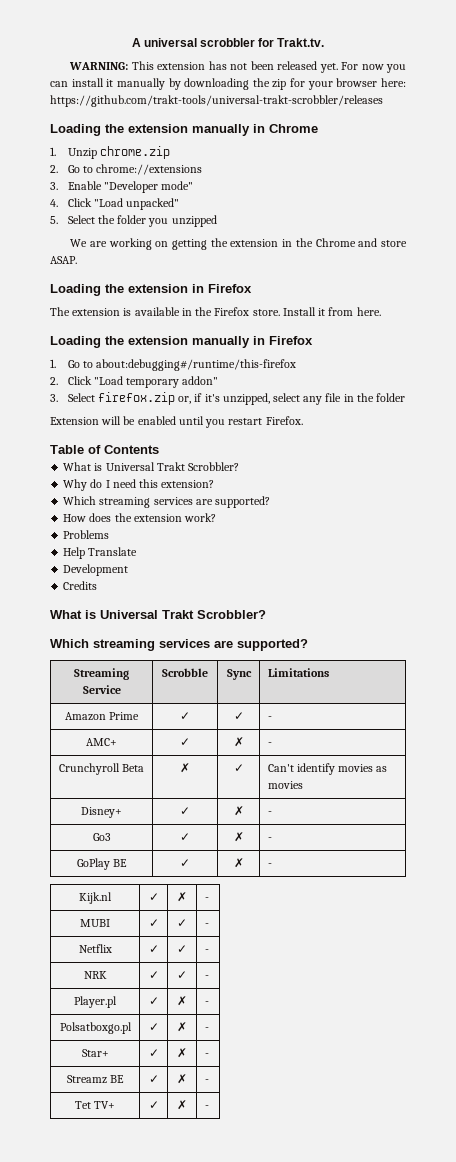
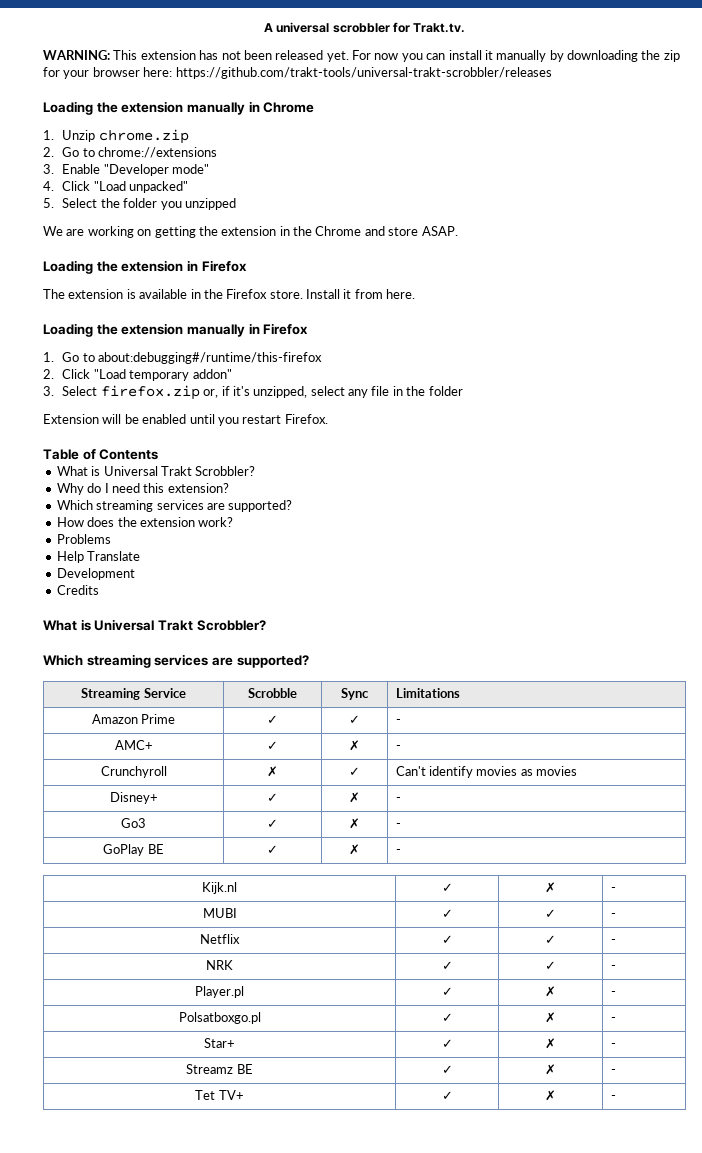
[122,764,145,772] Beta -> (167, 772) none

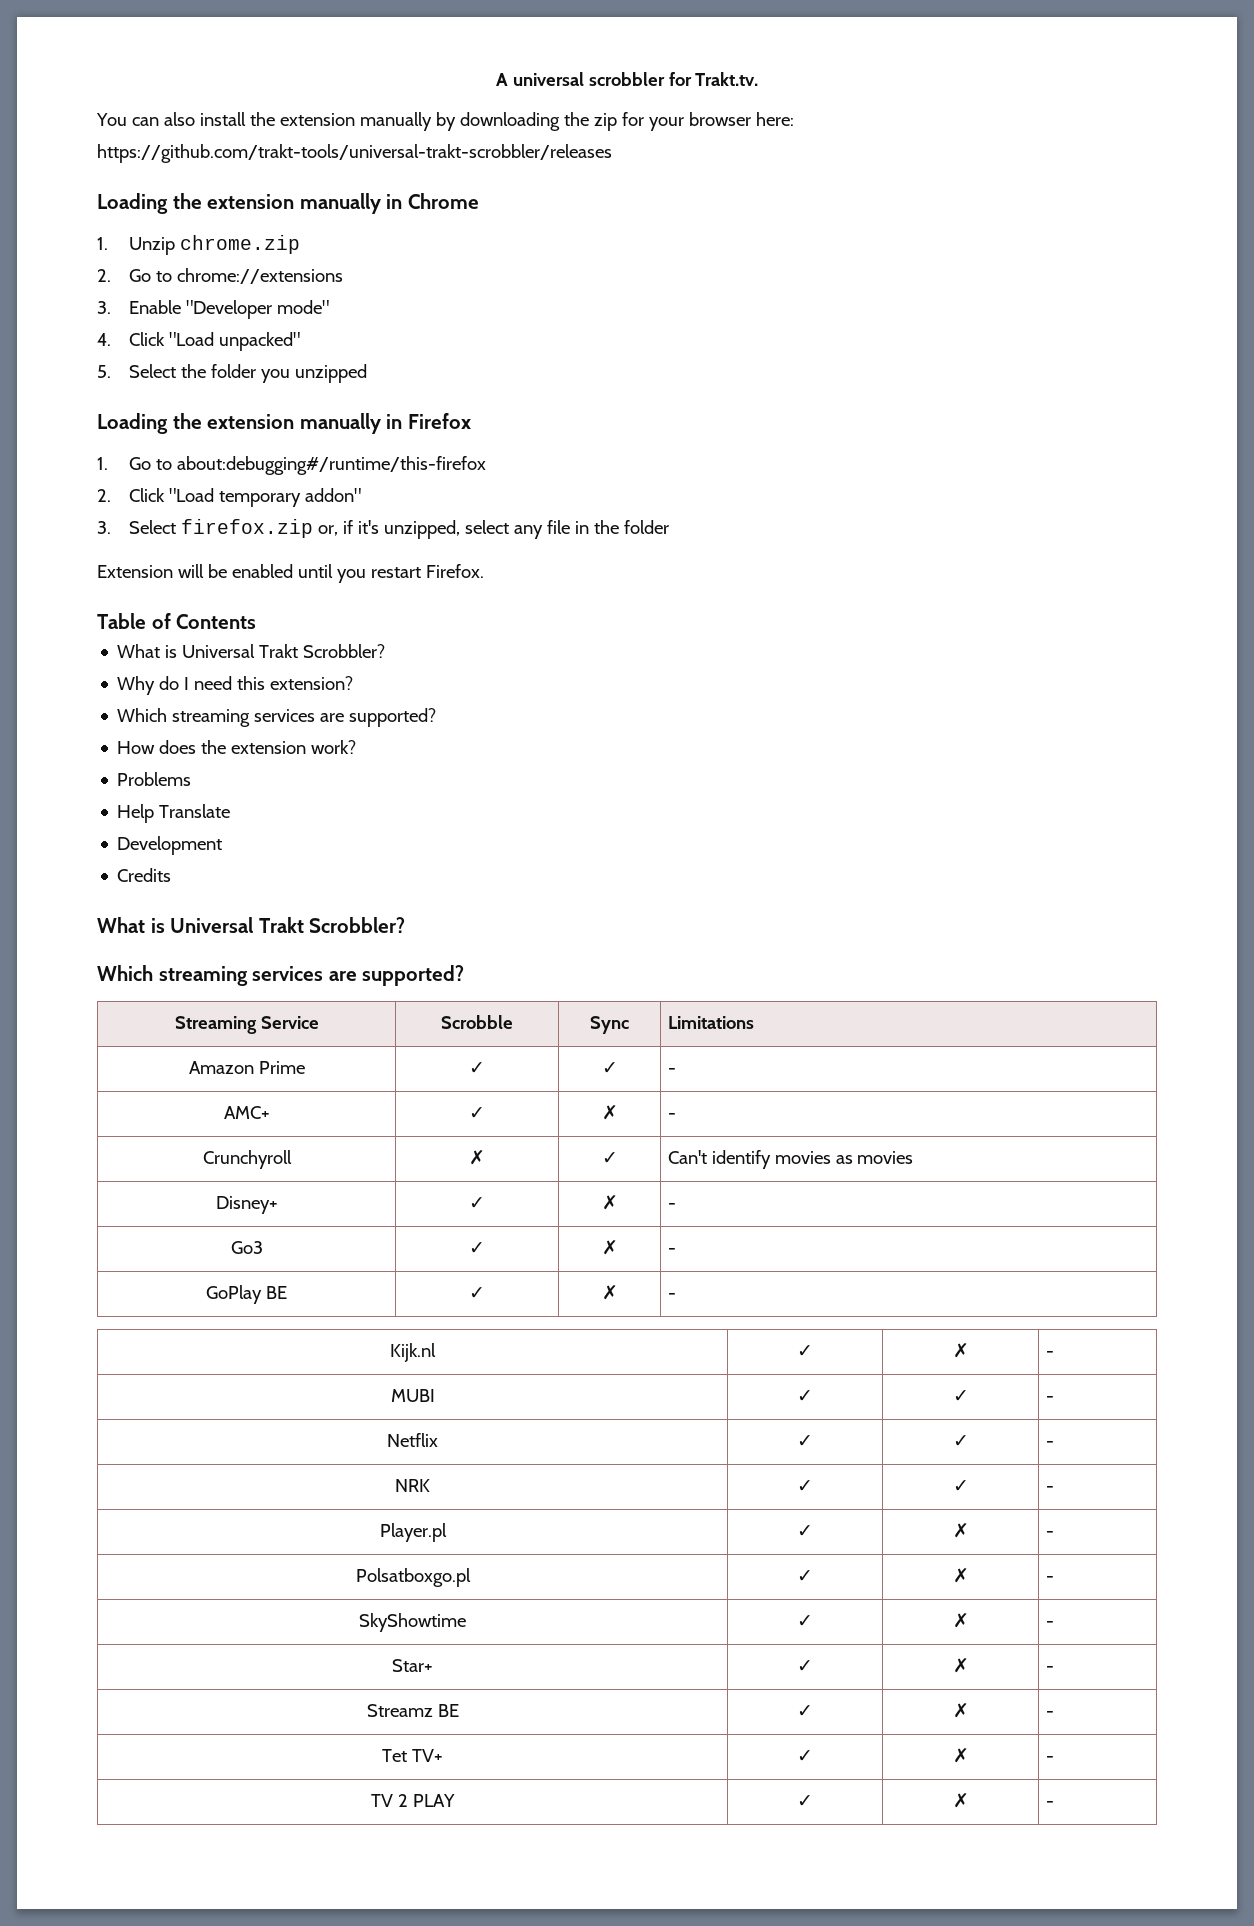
[43,50,493,62] WARNING: This extension has not been released yet. For now you can install it -> [96,112,355,126] You can also install the extension
[43,226,458,238] [43,260,247,274] [43,289,416,299] // We are working on getting the extension in the Chrome and store ASAP. // Loading the extension in Firefox // The extension is available in the Firefox store. Install it from here. -> (368, 373) none
(616, 1019) none -> [359,1613,466,1632] [797,1615,813,1627] [952,1613,969,1628] [1045,1621,1054,1627] // SkyShowtime | ✓ | ✗ | -
(616, 1097) none -> [371,1794,456,1807] [797,1795,813,1807] [952,1793,969,1808] [1045,1801,1054,1807] // TV 2 PLAY | ✓ | ✗ | -

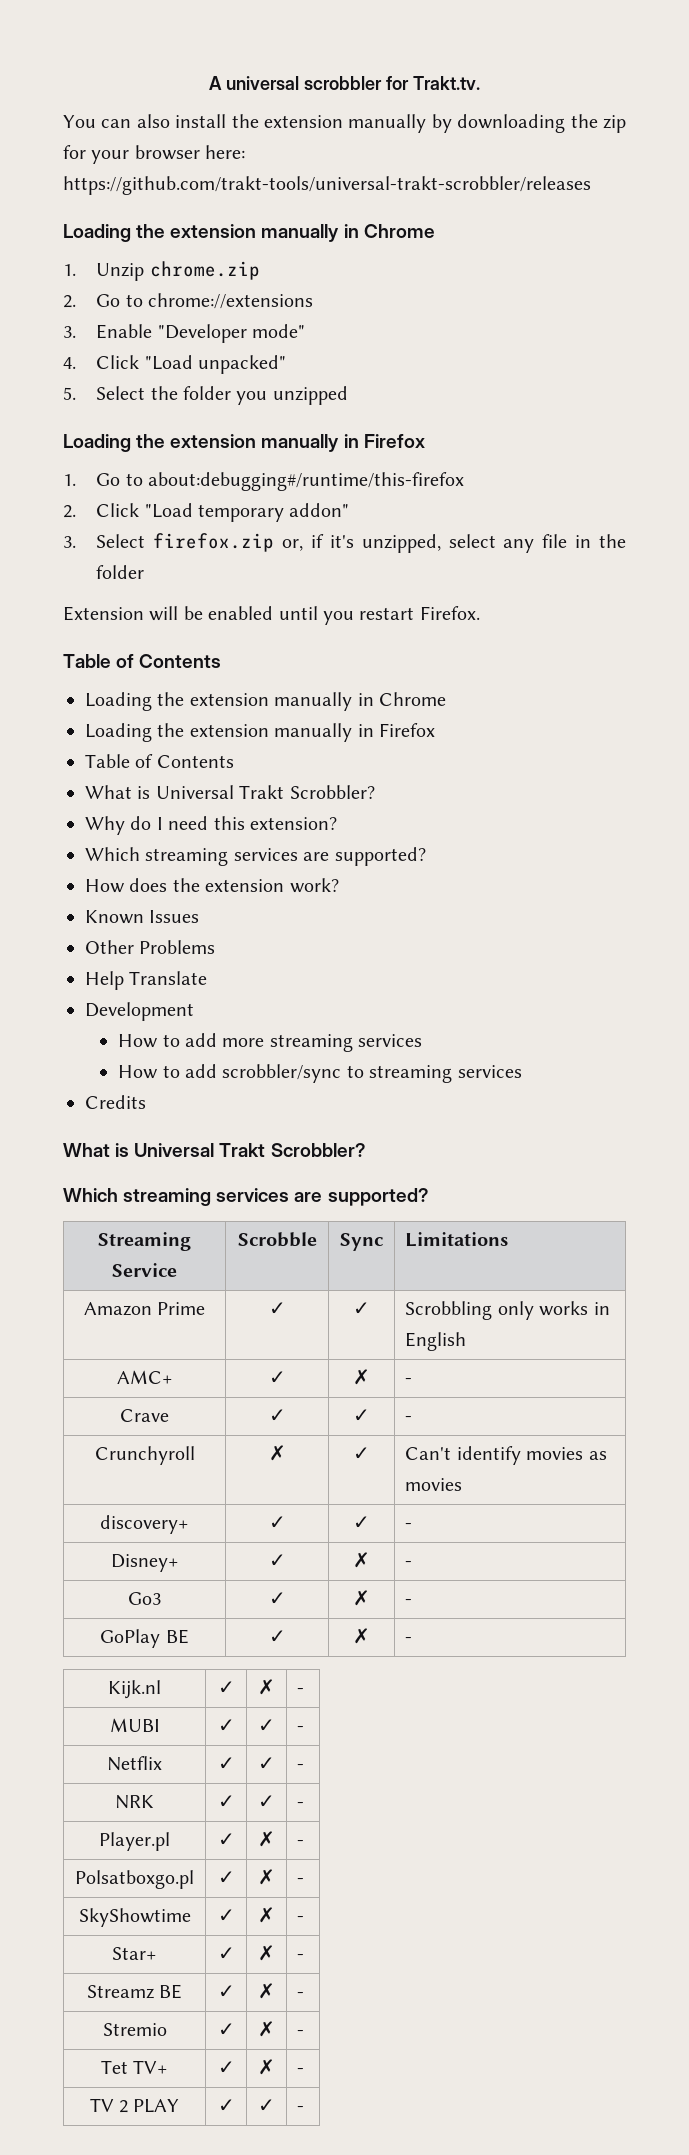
(257, 621) none -> [85,692,446,711] [85,723,435,742] [85,754,234,768] // Loading the extension manually in Chrome // Loading the extension manually in Firefox // Table of Contents
(357, 747) none -> [85,910,200,924] [85,940,134,954] Known Issues // Other
(223, 845) none -> [118,1033,423,1052] [118,1064,522,1083] // How to add more streaming services // How to add scrobbler/sync to streaming services
[667,1068,676,1074] - -> [405,1301,610,1320] [405,1332,467,1351] Scrobbling only works in English
(676, 1116) none -> [120,1409,169,1422] [268,1409,286,1422] [353,1409,370,1422] [405,1416,413,1422] // Crave | ✓ | ✓ | -
(914, 1157) none -> [100,1515,189,1534] [268,1516,286,1529] [353,1516,370,1529] [405,1523,413,1529] // discovery+ | ✓ | ✓ | -
(1054, 1714) none -> [102,2023,167,2036] [217,2023,235,2036] [258,2021,275,2037] [297,2030,305,2036] // Stremio | ✓ | ✗ | -
[952,1793,969,1808] ✗ -> [258,2099,275,2112] ✓

